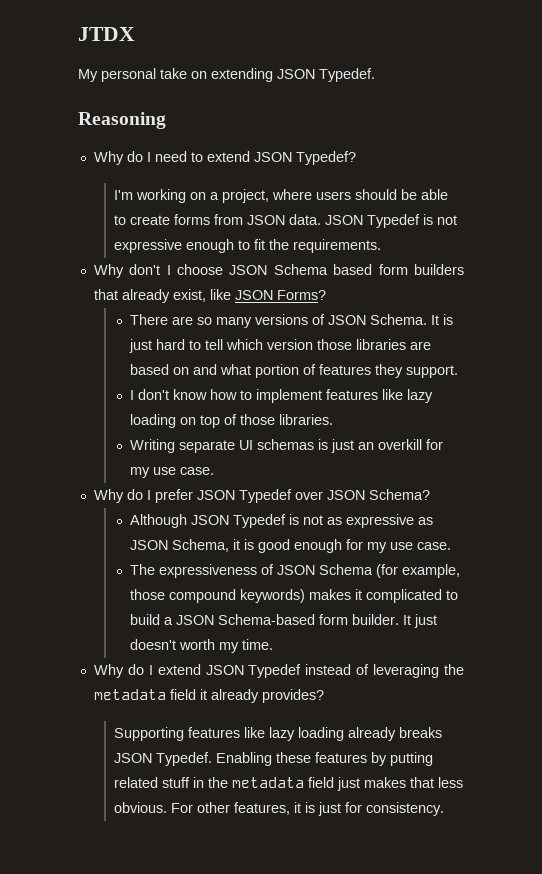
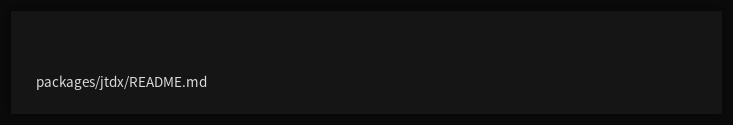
[78,27,135,41] [78,68,375,82] [78,112,166,129] [93,151,356,165] [114,189,449,203] [114,214,458,228] [114,239,382,253] [93,264,464,278] [93,289,326,303] [130,314,454,328] [129,339,432,353] [130,364,459,378] [130,389,434,403] [130,414,334,428] [130,439,444,453] [130,467,215,478] [93,489,430,503] [130,514,434,528] [130,539,452,553] [130,564,461,578] [130,589,459,603] [130,614,438,628] [130,639,274,653] [93,664,464,678] [93,689,324,703] [114,727,443,741] [114,752,434,766] [114,777,464,791] [114,802,445,816] JTDX // My personal take on extending JSON Typedef. // Reasoning // Why do I need to extend JSON Typedef? // I'm working on a project, where users should be able to create forms from JSON data. JSON Typedef is not expressive enough to fit the requirements. // Why don't I choose JSON Schema based form builders that already exist, like JSON Forms? // There are so many versions of JSON Schema. It is just hard to tell which version those libraries are based on and what portion of features they support. // I don't know how to implement features like lazy loading on top of those libraries. // Writing separate UI schemas is just an overkill for my use case. // Why do I prefer JSON Typedef over JSON Schema? // Although JSON Typedef is not as expressive as JSON Schema, it is good enough for my use case. // The expressiveness of JSON Schema (for example, those compound keywords) makes it complicated to build a JSON Schema-based form builder. It just doesn't worth my time. // Why do I extend JSON Typedef instead of leveraging the metadata field it already provides? // Supporting features like lazy loading already breaks JSON Typedef. Enabling these features by putting related stuff in the metadata field just makes that less obvious. For other features, it is just for consistency. -> [36,75,207,90] packages/jtdx/README.md

